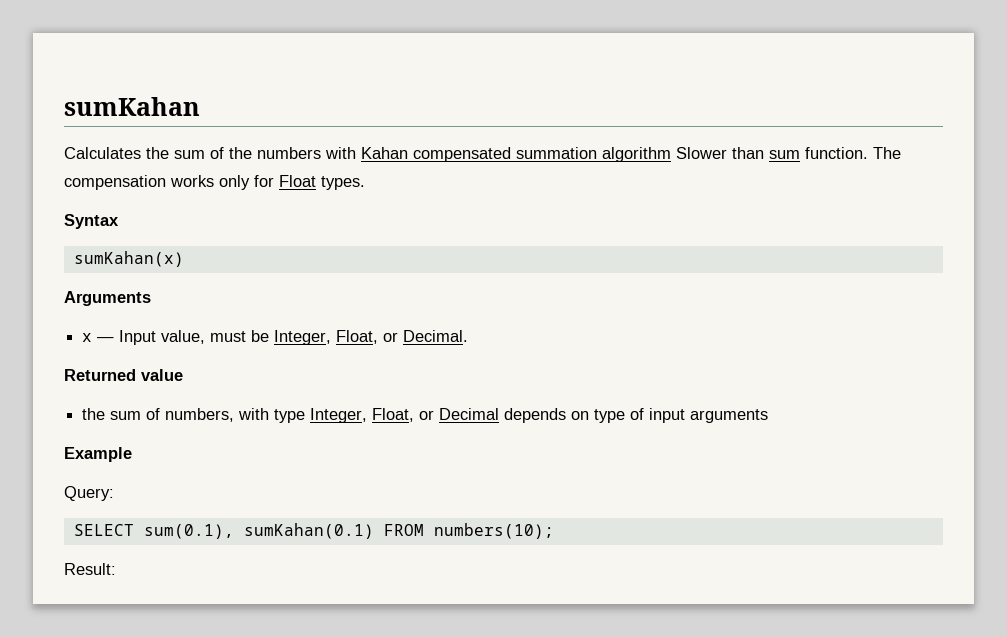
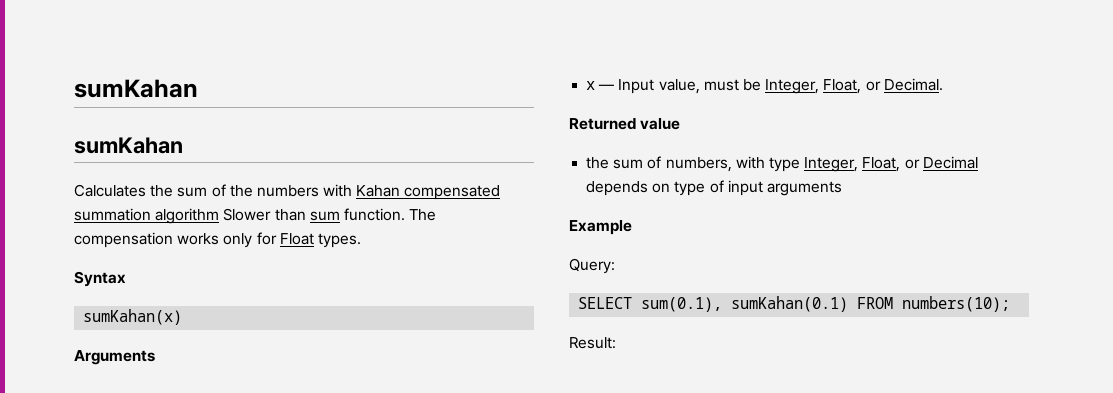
[64,97,200,116] sumKahan -> [74,79,198,98] [74,137,183,154] sumKahan // sumKahan

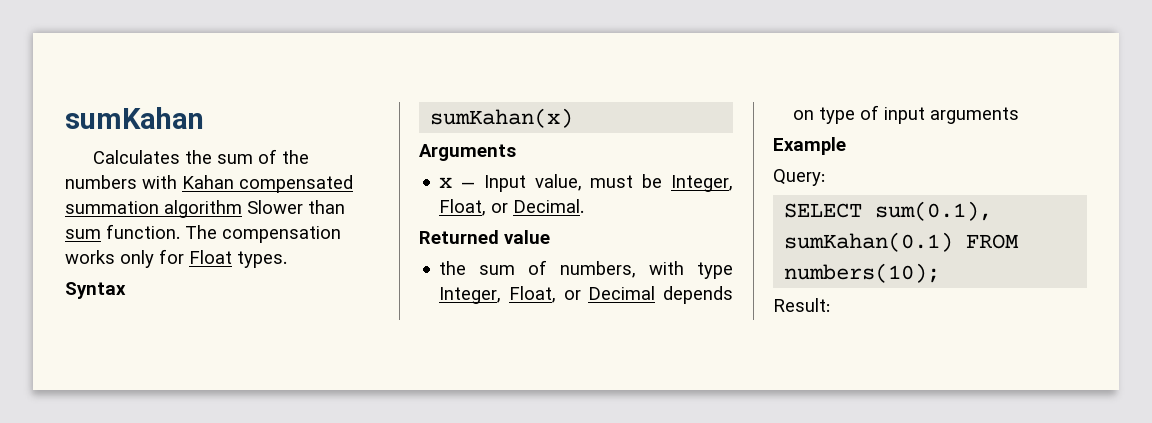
[74,79,198,98] [74,137,183,154] sumKahan // sumKahan -> [65,107,204,129] sumKahan

